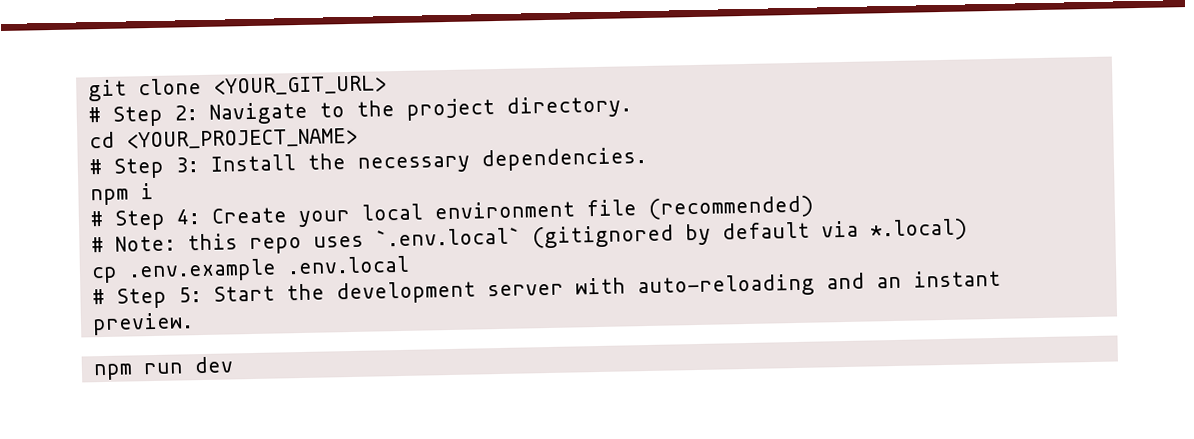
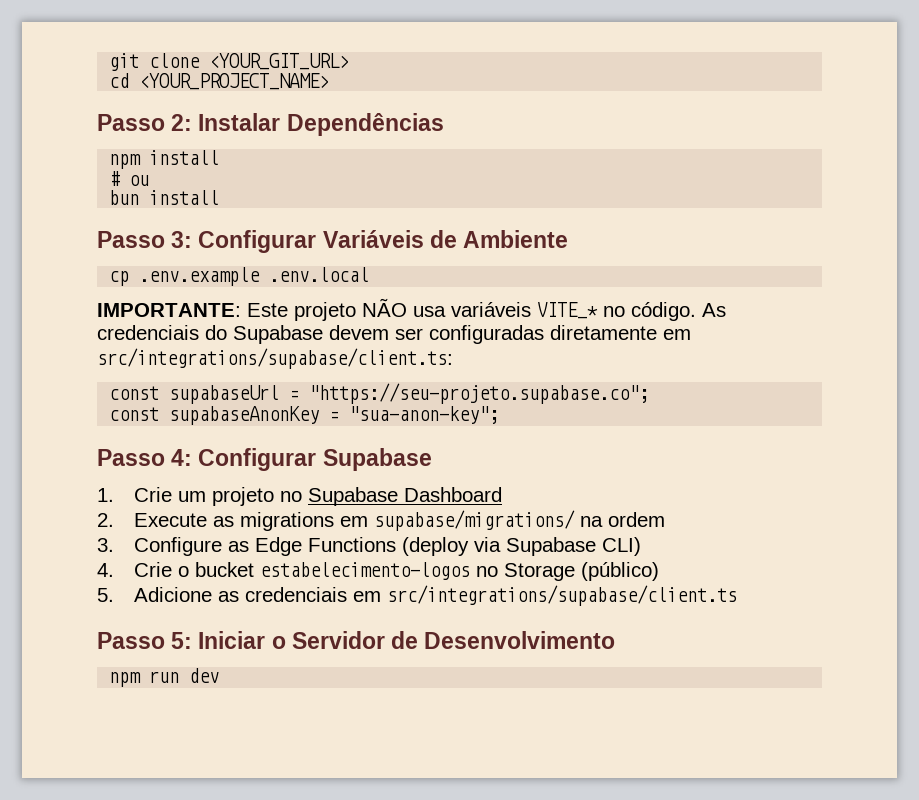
[88,95,633,127] [89,127,359,150] [89,146,648,179] [90,182,155,206] [90,195,815,231] [91,218,969,255] [91,255,411,284] [92,269,1002,309] [92,312,195,336] # Step 2: Navigate to the project directory. // cd <YOUR_PROJECT_NAME> // # Step 3: Install the necessary dependencies. // npm i // # Step 4: Create your local environment file (recommended) // # Note: this repo uses `.env.local` (gitignored by default via *.local) // cp .env.example .env.local // # Step 5: Start the development server with auto-reloading and an instant preview. -> [109,73,330,90] [97,113,444,136] [109,150,220,169] [109,171,150,186] [109,190,220,205] [97,230,569,253] [109,267,370,286] [97,298,726,321] [97,325,691,344] [97,348,453,369] [109,383,650,404] [109,406,500,425] [97,448,432,471] [97,487,503,506] [97,510,666,531] [97,537,642,556] [97,562,660,581] [97,585,738,606] [97,631,616,649] cd <YOUR_PROJECT_NAME> // Passo 2: Instalar Dependências // npm install // # ou // bun install // Passo 3: Configurar Variáveis de Ambiente // cp .env.example .env.local // IMPORTANTE: Este projeto NÃO usa variáveis VITE_* no código. As credenciais do Supabase devem ser configuradas diretamente em src/integrations/supabase/client.ts: // const supabaseUrl = "https://seu-projeto.supabase.co"; // const supabaseAnonKey = "sua-anon-key"; // Passo 4: Configurar Supabase // 1. Crie um projeto no Supabase Dashboard // 2. Execute as migrations em supabase/migrations/ na ordem // 3. Configure as Edge Functions (deploy via Supabase CLI) // 4. Crie o bucket estabelecimento-logos no Storage (público) // 5. Adicione as credenciais em src/integrations/supabase/client.ts // Passo 5: Iniciar o Servidor de Desenvolvimento

